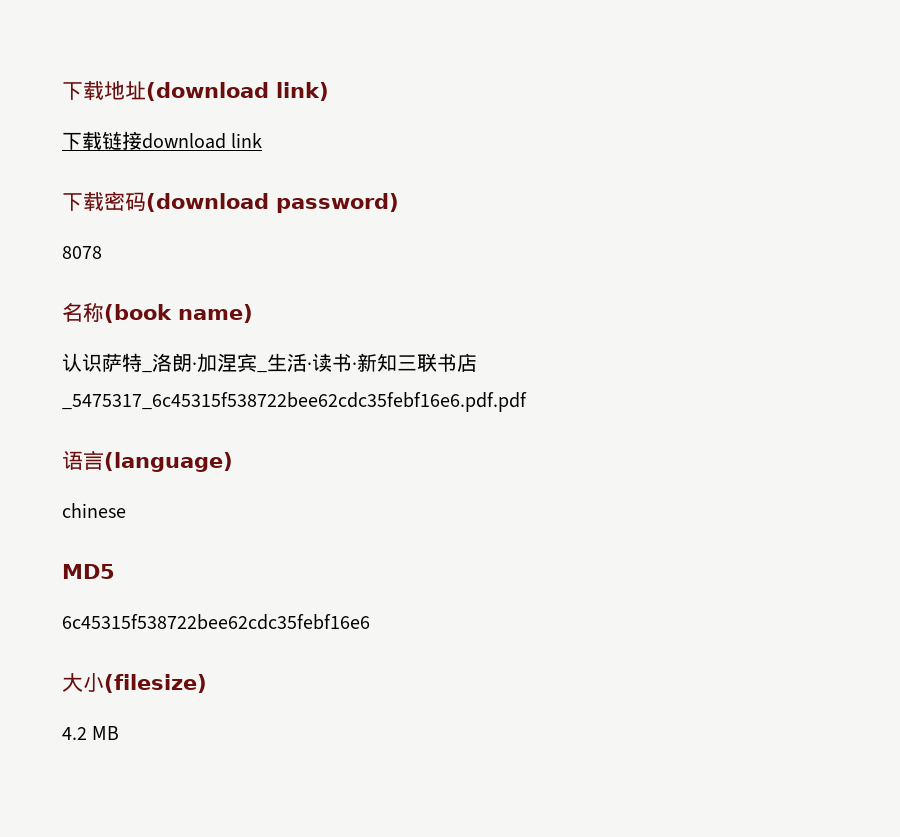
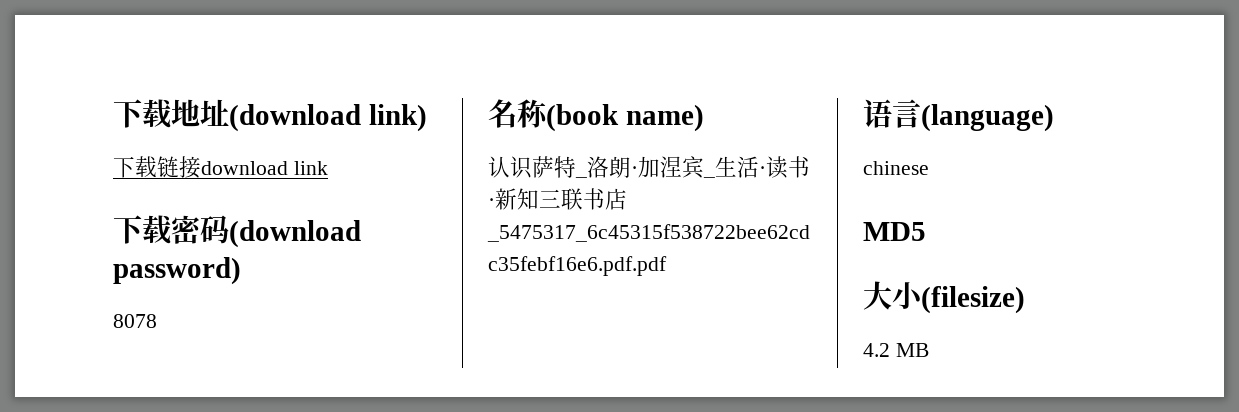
[62,614,370,630] // 6c45315f538722bee62cdc35febf16e6 -> (926, 231) none

